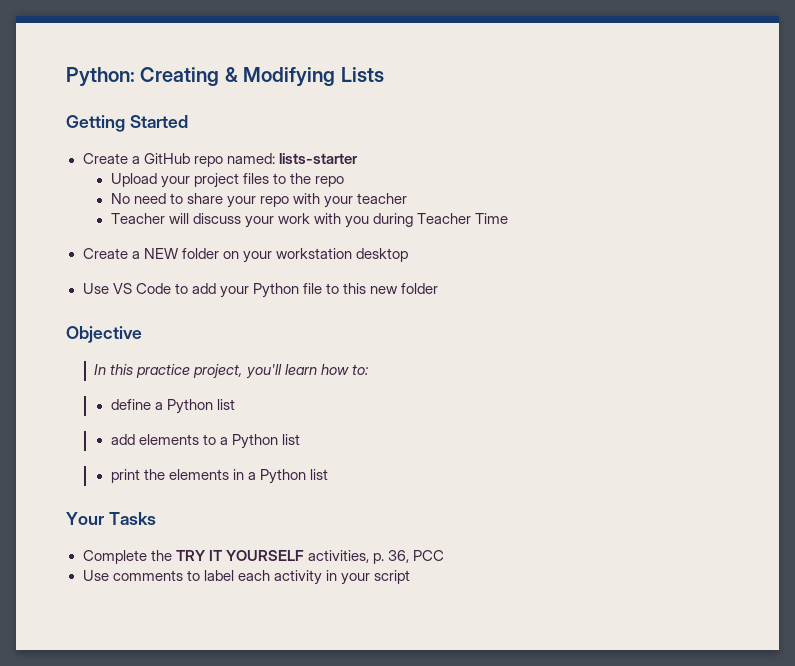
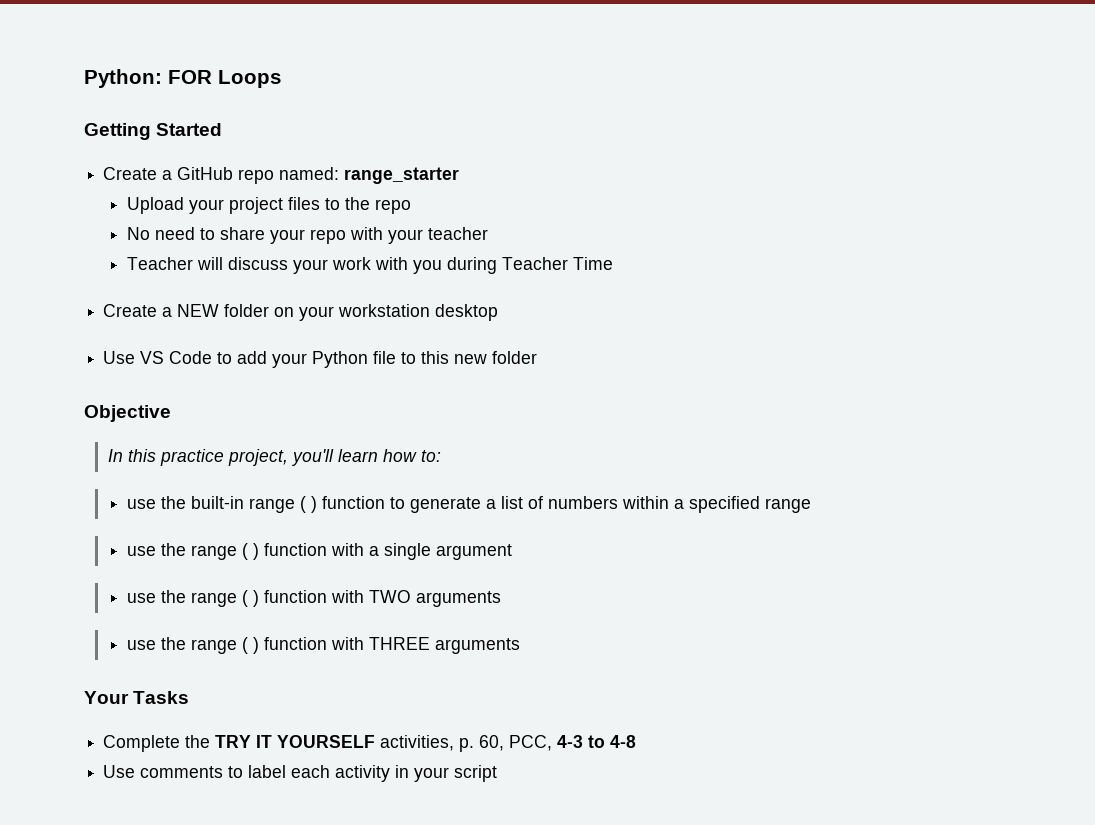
[140,67,384,87] Creating & Modifying Lists -> [168,70,281,88] FOR Loops
[278,153,358,164] lists-starter -> [344,167,460,184] range_starter
[110,399,235,414] [110,434,301,449] [110,469,329,484] define a Python list // add elements to a Python list // print the elements in a Python list -> [126,496,811,513] [126,543,512,560] [126,590,501,607] [126,637,520,654] use the built-in range ( ) function to generate a list of numbers within a specified range // use the range ( ) function with a single argument // use the range ( ) function with TWO arguments // use the range ( ) function with THREE arguments
[387,550,444,563] 36, PCC -> [479,735,637,751] 60, PCC, 4-3 to 4-8

